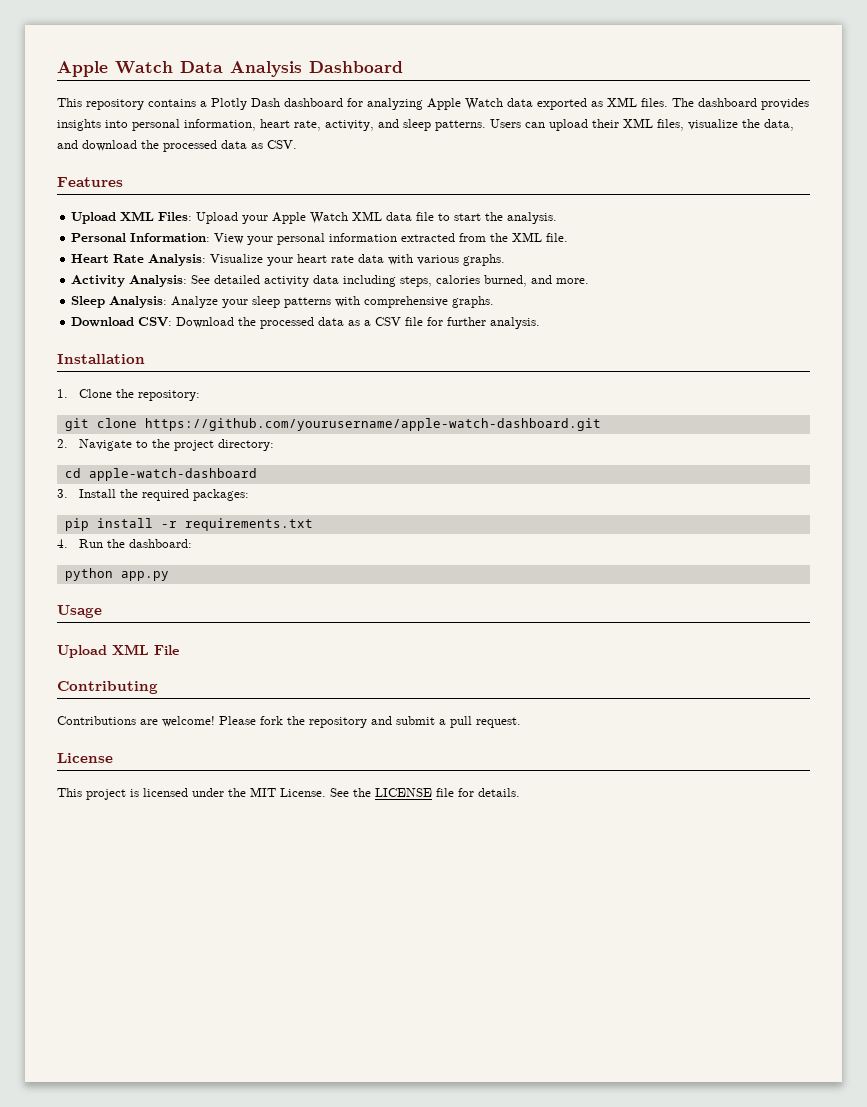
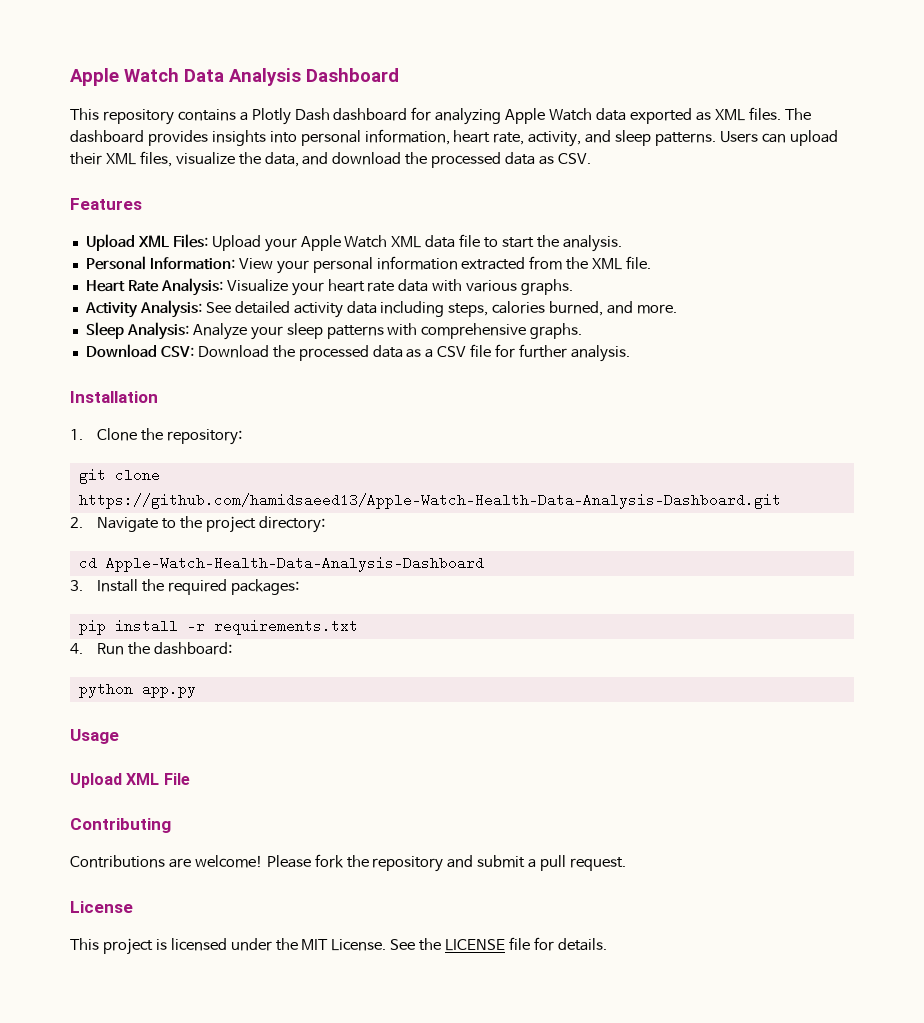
[144,418,601,431] https://github.com/yourusername/apple-watch-dashboard.git -> [78,493,781,509] https://github.com/hamidsaeed13/Apple-Watch-Health-Data-Analysis-Dashboard.git
[88,468,257,481] apple-watch-dashboard -> [105,556,484,572] Apple-Watch-Health-Data-Analysis-Dashboard

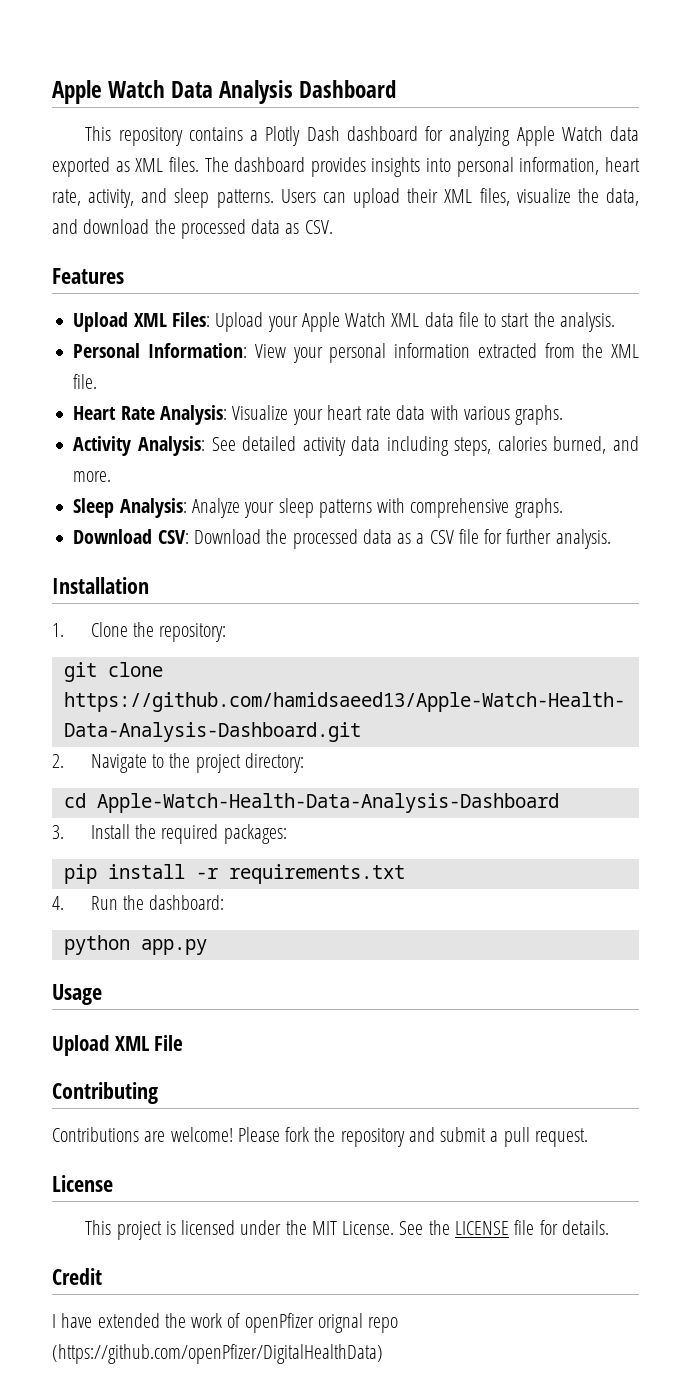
(607, 944) none -> [52,1268,102,1285] [52,1313,399,1333] [52,1344,383,1364] // Credit // I have extended the work of openPfizer orignal repo (https://github.com/openPfizer/DigitalHealthData)

